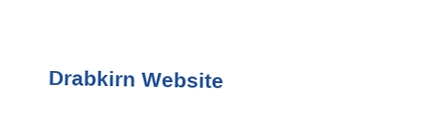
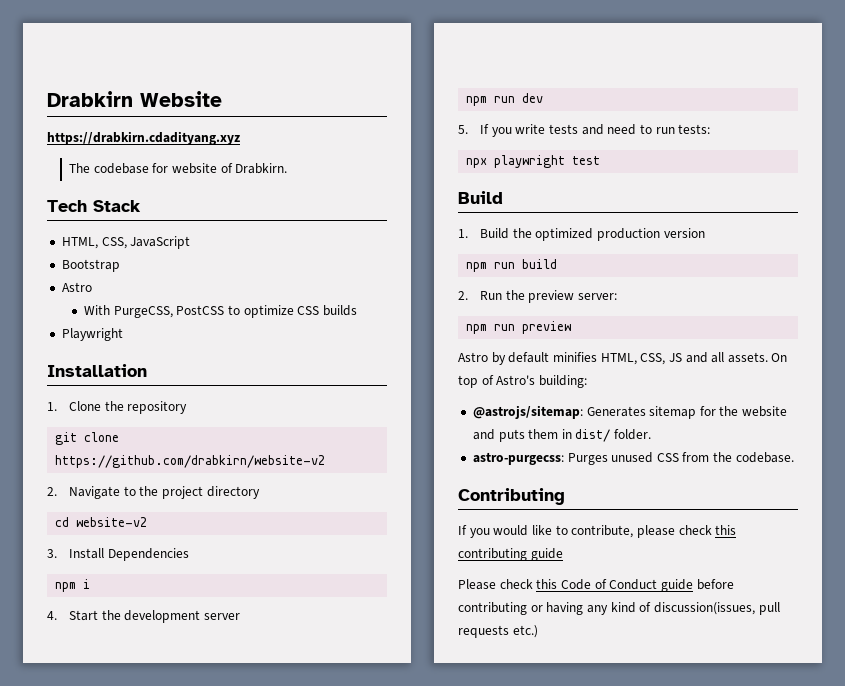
(224, 80) none -> [47,131,240,145] [69,163,288,174] [47,200,141,212] [61,236,191,249] [61,259,120,272] [61,282,92,292] [83,305,357,318] [61,328,123,341] [47,364,147,377] [47,401,188,414] [55,432,120,445] [55,455,326,468] [47,486,260,499] [55,517,148,527] [47,548,189,561] [55,579,91,592] [47,610,241,623] [466,93,544,106] [458,124,711,137] [466,155,601,168] [458,191,503,204] [458,228,705,241] [466,259,558,272] [458,290,618,303] [466,321,572,334] [458,352,788,365] [458,375,587,388] [472,405,788,419] [472,429,652,442] [472,452,794,465] [458,488,565,505] [458,525,737,538] [458,548,563,561] [458,579,734,592] [458,602,780,615] [458,625,538,638] // https://drabkirn.cdadityang.xyz // The codebase for website of Drabkirn. // Tech Stack // HTML, CSS, JavaScript // Bootstrap // Astro // With PurgeCSS, PostCSS to optimize CSS builds // Playwright // Installation // 1. Clone the repository // git clone https://github.com/drabkirn/website-v2 // 2. Navigate to the project directory // cd website-v2 // 3. Install Dependencies // npm i // 4. Start the development server // npm run dev // 5. If you write tests and need to run tests: // npx playwright test // Build // 1. Build the optimized production version // npm run build // 2. Run the preview server: // npm run preview // Astro by default minifies HTML, CSS, JS and all assets. On top of Astro's building: // @astrojs/sitemap: Generates sitemap for the website and puts them in dist/ folder. // astro-purgecss: Purges unused CSS from the codebase. // Contributing // If you would like to contribute, please check this contributing guide // Please check this Code of Conduct guide before contributing or having any kind of discussion(issues, pull requests etc.)

